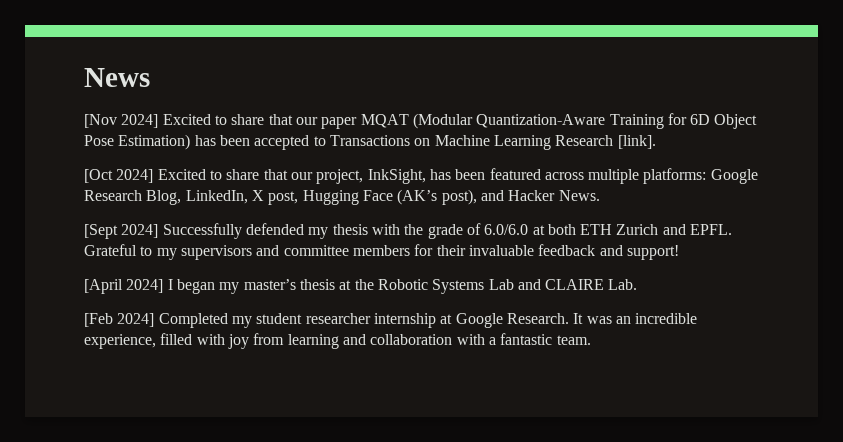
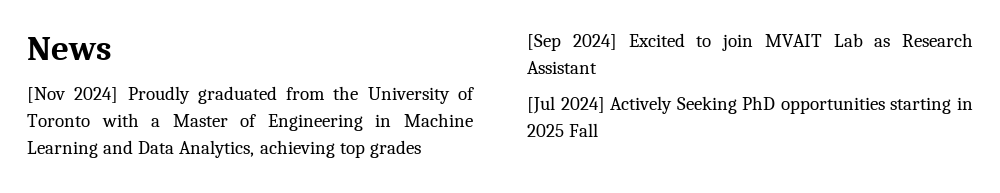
[162,113,758,129] [84,134,656,150] [84,168,758,184] [84,189,600,205] [84,223,733,239] [84,244,679,260] [84,279,638,294] [84,313,698,328] [84,333,591,349] Excited to share that our paper MQAT (Modular Quantization-Aware Training for 6D Object Pose Estimation) has been accepted to Transactions on Machine Learning Research [link]. // [Oct 2024] Excited to share that our project, InkSight, has been featured across multiple platforms: Google Research Blog, LinkedIn, X post, Hugging Face (AK’s post), and Hacker News. // [Sept 2024] Successfully defended my thesis with the grade of 6.0/6.0 at both ETH Zurich and EPFL. Grateful to my supervisors and committee members for their invaluable feedback and support! // [April 2024] I began my master’s thesis at the Robotic Systems Lab and CLAIRE Lab. // [Feb 2024] Completed my student researcher internship at Google Research. It was an incredible experience, filled with joy from learning and collaboration with a fantastic team. -> [127,86,474,104] [27,113,473,131] [27,140,421,158] [527,33,973,51] [527,61,597,74] [527,96,973,114] [527,123,599,137] Proudly graduated from the University of Toronto with a Master of Engineering in Machine Learning and Data Analytics, achieving top grades // [Sep 2024] Excited to join MVAIT Lab as Research Assistant // [Jul 2024] Actively Seeking PhD opportunities starting in 2025 Fall

